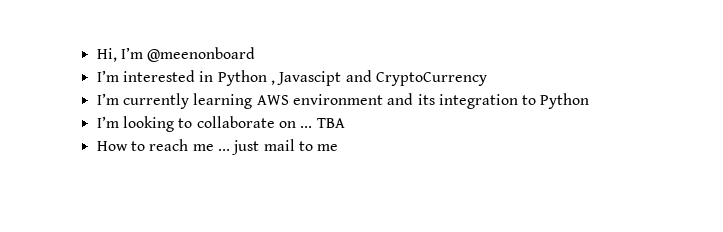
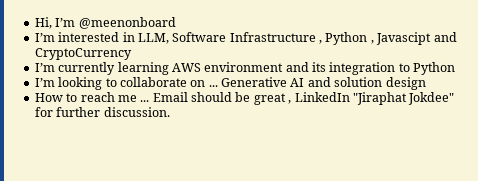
(214, 76) none -> [137,32,322,44] LLM, Software Infrastructure ,
[316,118,345,128] TBA -> [221,77,426,90] Generative AI and solution design
[232,139,339,155] just mail to me -> [152,92,455,105] [34,107,170,117] Email should be great , LinkedIn "Jiraphat Jokdee" for further discussion.

